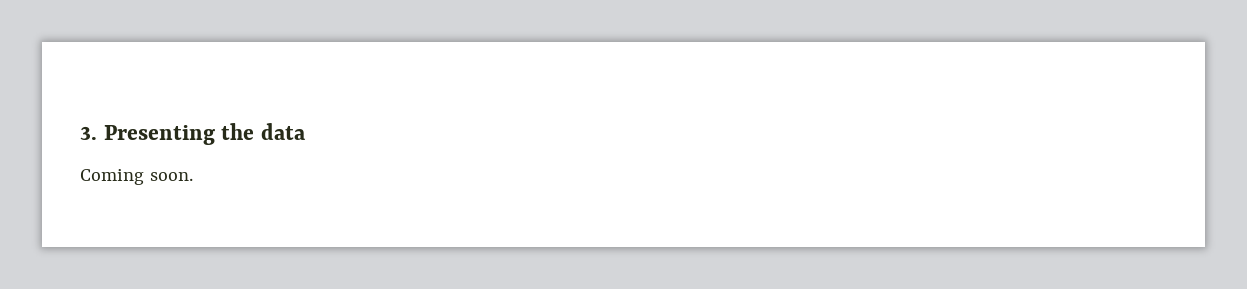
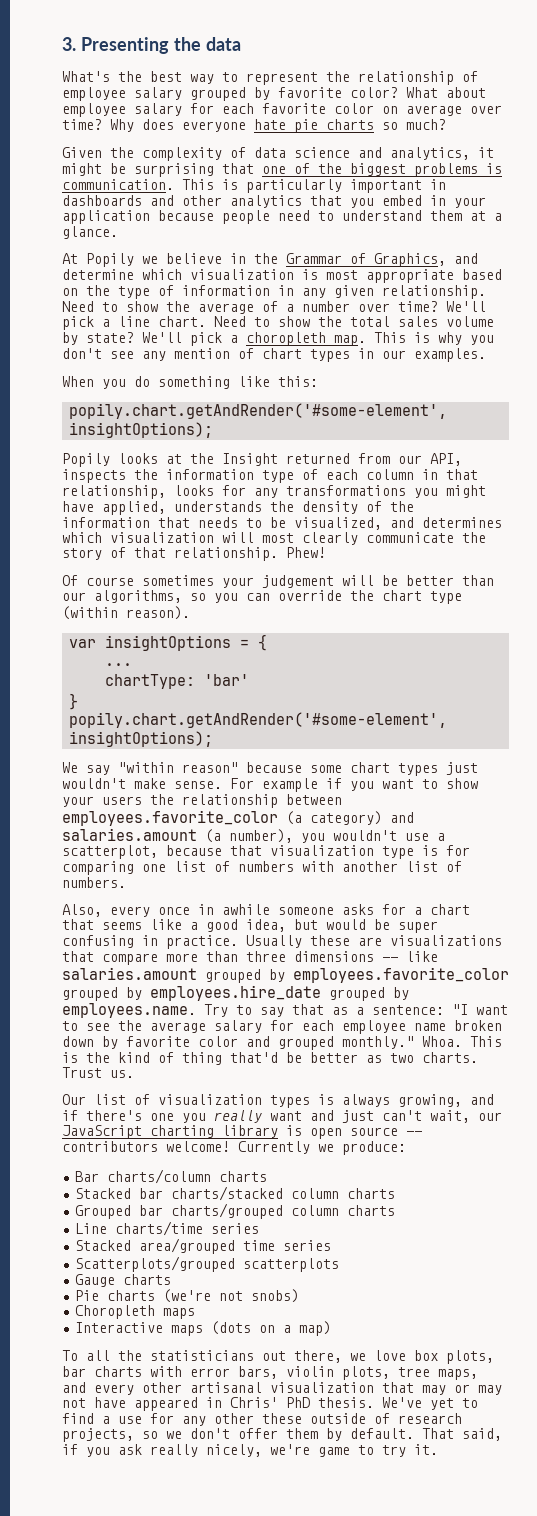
[80,169,193,185] Coming soon. -> [62,71,478,85] [62,87,486,101] [62,103,502,117] [62,119,446,133] [62,147,494,161] [62,163,502,177] [62,179,446,193] [62,195,486,208] [62,210,502,224] [62,226,118,239] [62,253,478,267] [62,269,502,283] [62,285,486,299] [62,301,486,314] [62,316,494,330] [62,332,494,346] [62,348,486,362] [62,376,318,389] [69,403,448,419] [69,422,214,438] [62,453,462,467] [62,469,478,483] [62,485,486,499] [62,501,414,515] [62,517,502,530] [62,532,486,545] [62,547,326,561] [62,575,494,588] [62,590,462,604] [62,606,190,620] [69,634,268,651] [105,663,133,666] [105,674,250,689] [69,693,79,710] [69,712,448,728] [69,731,214,747] [62,762,478,776] [62,778,478,792] [62,794,342,808] [62,810,414,826] [62,828,445,843] [62,845,470,859] [62,861,462,875] [62,877,126,888] [62,904,470,917] [62,919,438,933] [62,935,502,949] [62,951,438,965] [62,967,509,983] [62,985,409,1001] [62,1003,508,1018] [62,1020,502,1034] [62,1036,502,1050] [62,1052,478,1065] [62,1067,134,1078] [62,1094,494,1108] [62,1110,502,1123] [62,1125,422,1139] [62,1141,406,1155] [75,1169,268,1184] [75,1186,396,1201] [75,1203,396,1219] [75,1221,260,1236] [75,1238,332,1254] [75,1256,340,1272] [75,1274,172,1287] [75,1289,300,1303] [75,1305,196,1319] [75,1321,332,1336] [62,1350,494,1364] [62,1366,478,1380] [62,1382,502,1395] [62,1397,478,1411] [62,1413,462,1426] [62,1428,502,1442] [62,1444,438,1457] What's the best way to represent the relationship of employee salary grouped by favorite color? What about employee salary for each favorite color on average over time? Why does everyone hate pie charts so much? // Given the complexity of data science and analytics, it might be surprising that one of the biggest problems is communication. This is particularly important in dashboards and other analytics that you embed in your application because people need to understand them at a glance. // At Popily we believe in the Grammar of Graphics, and determine which visualization is most appropriate based on the type of information in any given relationship. Need to show the average of a number over time? We'll pick a line chart. Need to show the total sales volume by state? We'll pick a choropleth map. This is why you don't see any mention of chart types in our examples. // When you do something like this: // popily.chart.getAndRender('#some-element', insightOptions); // Popily looks at the Insight returned from our API, inspects the information type of each column in that relationship, looks for any transformations you might have applied, understands the density of the information that needs to be visualized, and determines which visualization will most clearly communicate the story of that relationship. Phew! // Of course sometimes your judgement will be better than our algorithms, so you can override the chart type (within reason). // var insightOptions = { // ... // chartType: 'bar' // } // popily.chart.getAndRender('#some-element', insightOptions); // We say "within reason" because some chart types just wouldn't make sense. For example if you want to show your users the relationship between employees.favorite_color (a category) and salaries.amount (a number), you wouldn't use a scatterplot, because that visualization type is for comparing one list of numbers with another list of numbers. // Also, every once in awhile someone asks for a chart that seems like a good idea, but would be super confusing in practice. Usually these are visualizations that compare more than three dimensions -- like salaries.amount grouped by employees.favorite_color grouped by employees.hire_date grouped by employees.name. Try to say that as a sentence: "I want to see the average salary for each employee name broken down by favorite color and grouped monthly." Whoa. This is the kind of thing that'd be better as two charts. Trust us. // Our list of visualization types is always growing, and if there's one you really want and just can't wait, our JavaScript charting library is open source -- contributors welcome! Currently we produce: // Bar charts/column charts // Stacked bar charts/stacked column charts // Grouped bar charts/grouped column charts // Line charts/time series // Stacked area/grouped time series // Scatterplots/grouped scatterplots // Gauge charts // Pie charts (we're not snobs) // Choropleth maps // Interactive maps (dots on a map) // To all the statisticians out there, we love box plots, bar charts with error bars, violin plots, tree maps, and every other artisanal visualization that may or may not have appeared in Chris' PhD thesis. We've yet to find a use for any other these outside of research projects, so we don't offer them by default. That said, if you ask really nicely, we're game to try it.

